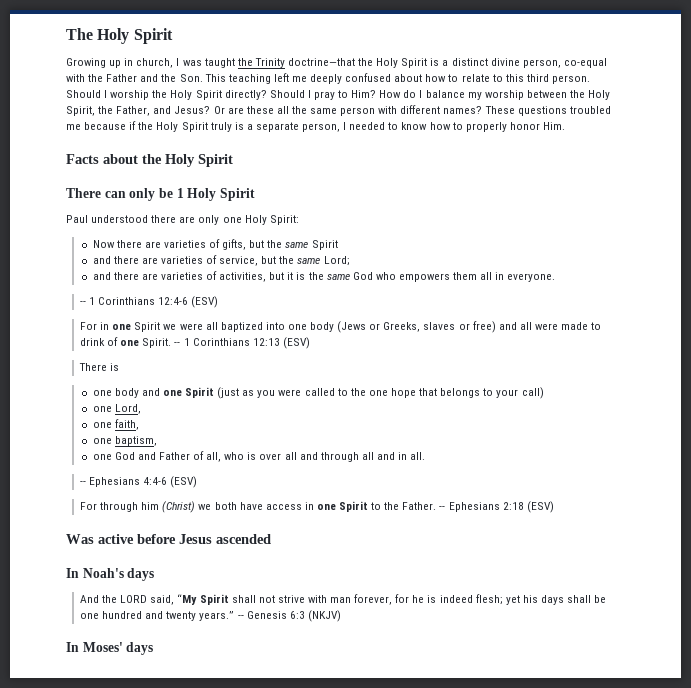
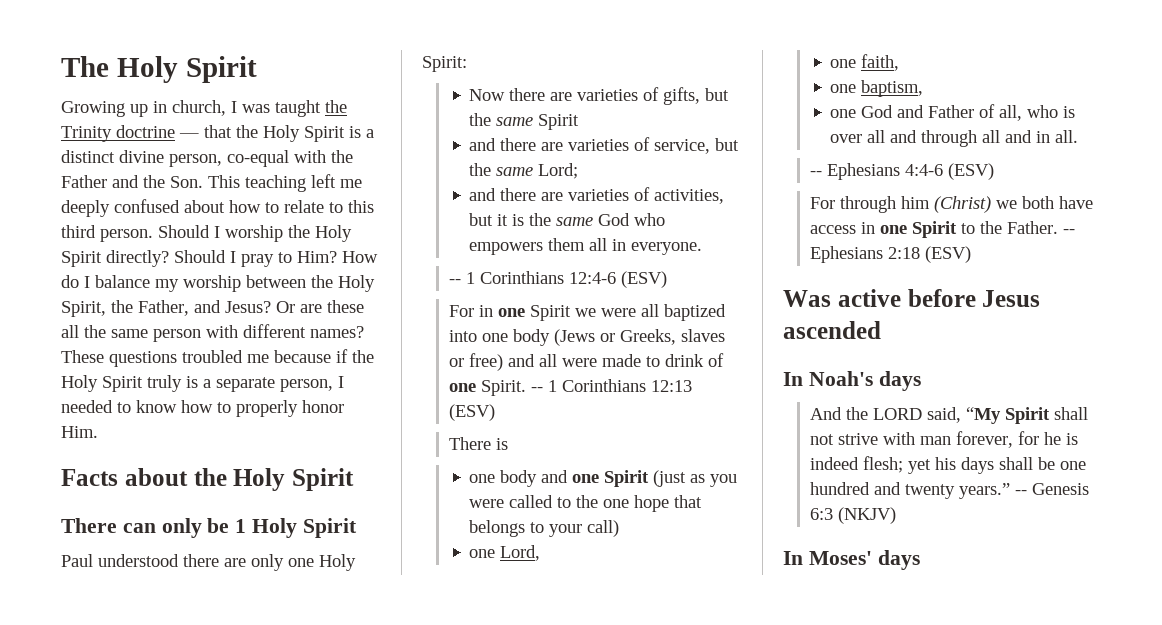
[287,58,355,66] doctrine—that -> [116,125,232,138] doctrine — that

